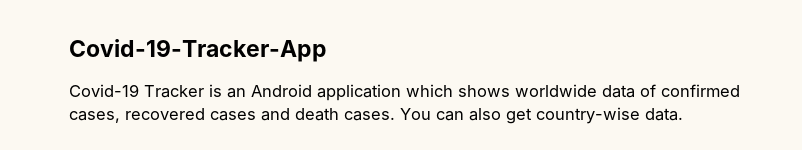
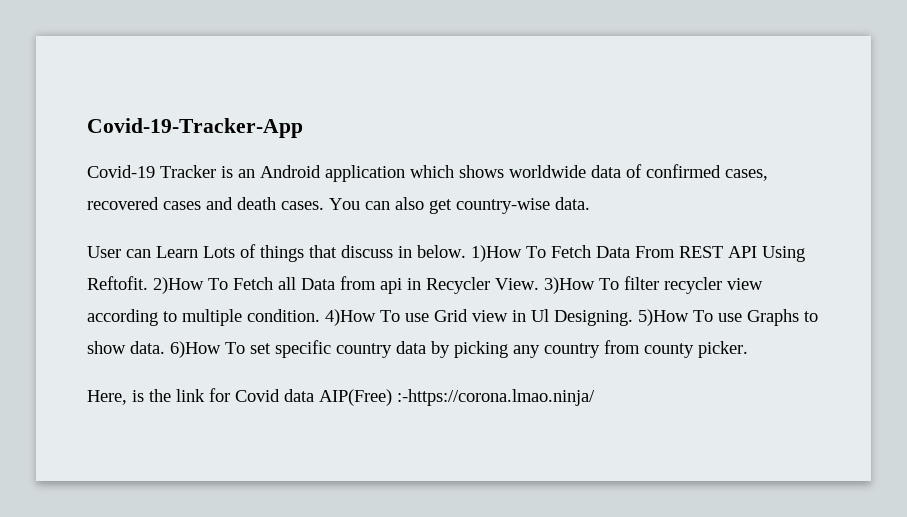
(683, 114) none -> [87,244,805,262] [87,276,763,294] [87,309,818,326] [87,340,748,358] [87,388,595,406] // User can Learn Lots of things that discuss in below. 1)How To Fetch Data From REST API Using Reftofit. 2)How To Fetch all Data from api in Recycler View. 3)How To filter recycler view according to multiple condition. 4)How To use Grid view in Ul Designing. 5)How To use Graphs to show data. 6)How To set specific country data by picking any country from county picker. // Here, is the link for Covid data AIP(Free) :-https://corona.lmao.ninja/

